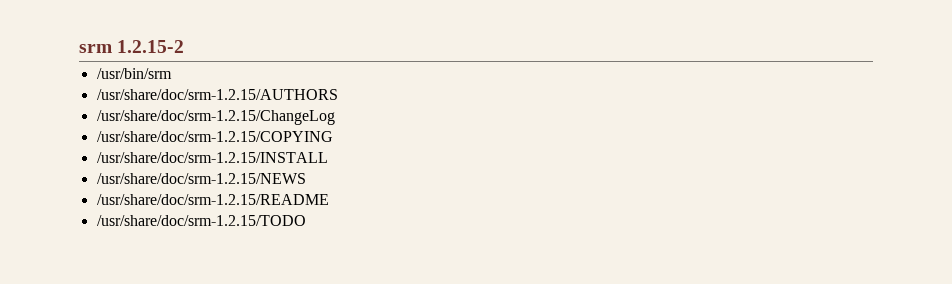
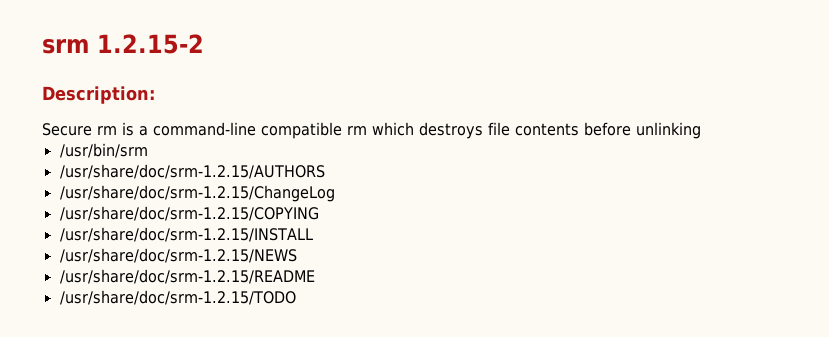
(185, 46) none -> [42,86,155,104] [42,122,701,139] // Description: // Secure rm is a command-line compatible rm which destroys file contents before unlinking

